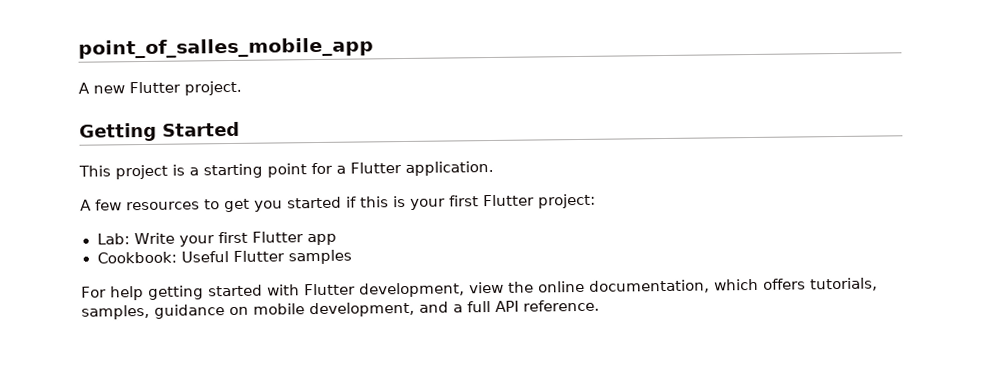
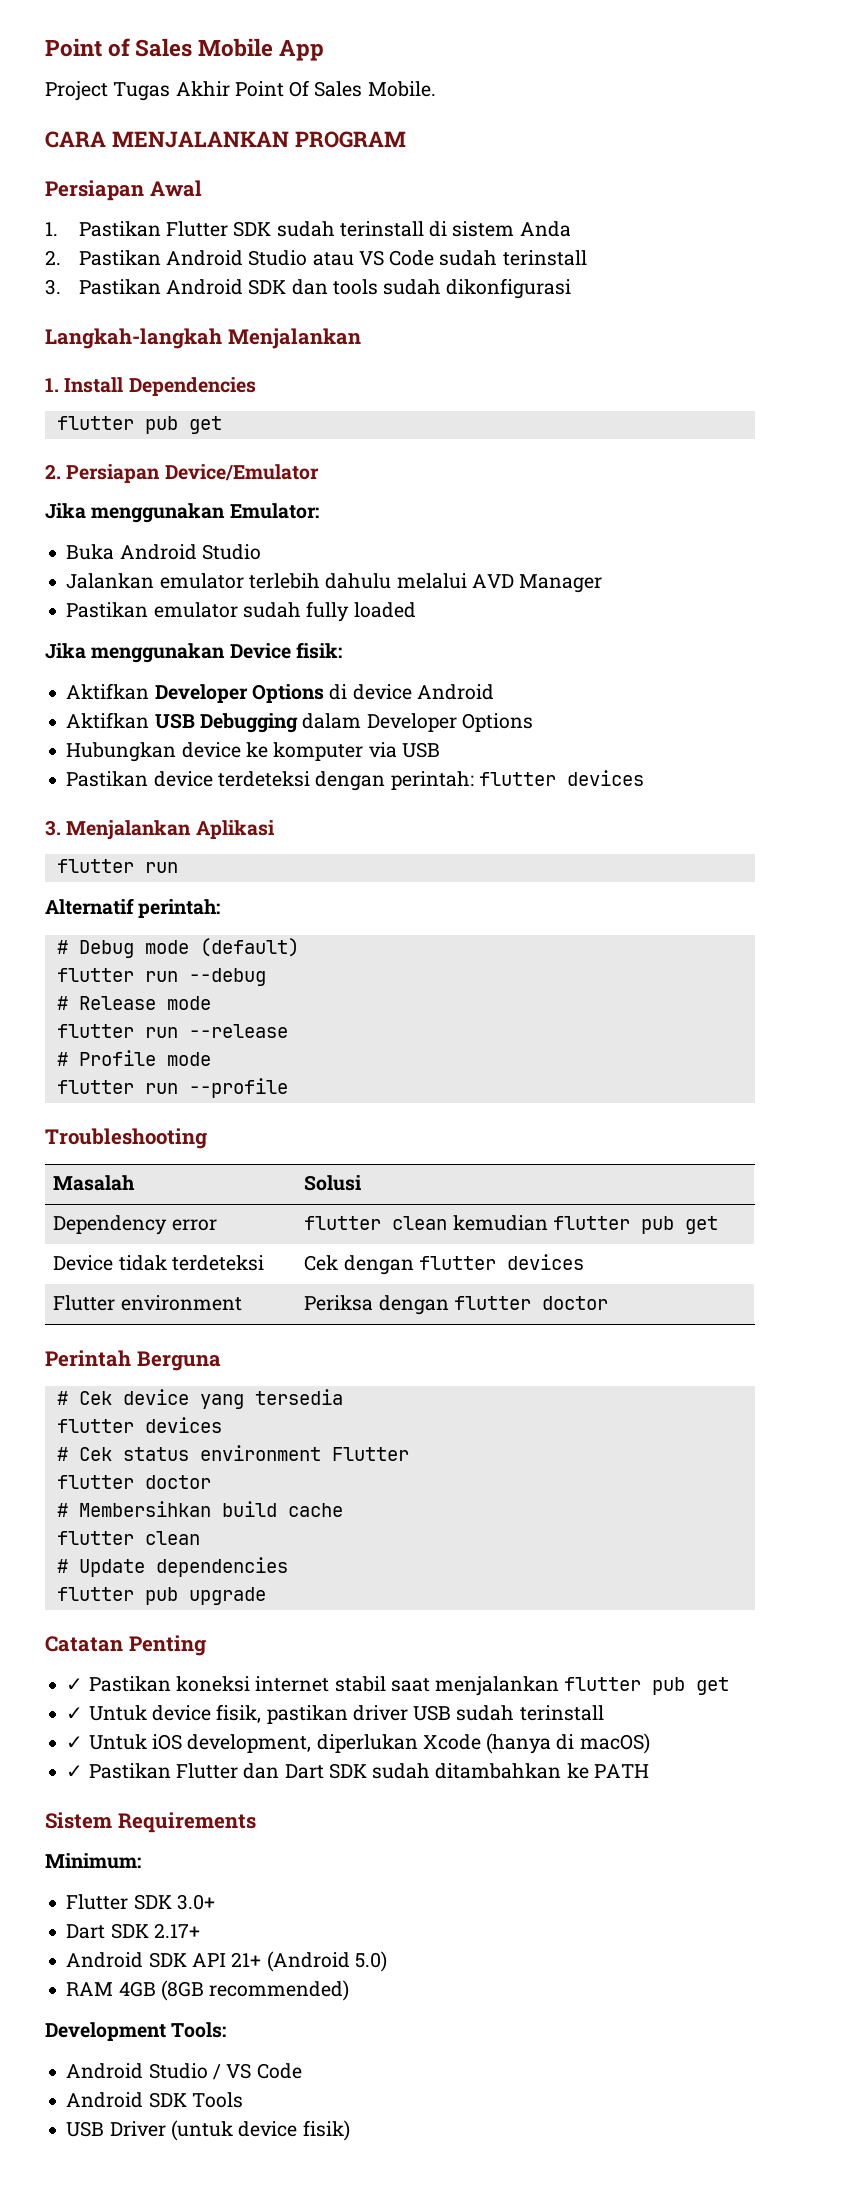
[78,37,374,59] [78,80,242,96] [79,121,240,142] [78,160,494,180] [80,193,596,213] [96,231,337,247] [96,249,352,265] [81,277,878,301] [81,299,600,320] point_of_salles_mobile_app // A new Flutter project. // Getting Started // This project is a starting point for a Flutter application. // A few resources to get you started if this is your first Flutter project: // Lab: Write your first Flutter app // Cookbook: Useful Flutter samples // For help getting started with Flutter development, view the online documentation, which offers tutorials, samples, guidance on mobile development, and a full API reference. -> [45,38,325,61] [45,80,436,101] [45,131,406,148] [45,180,202,201] [45,221,571,237] [45,250,587,266] [45,278,572,299] [45,328,361,349] [45,377,256,396] [56,416,222,434] [45,464,319,483] [45,503,319,523] [66,544,261,560] [66,573,603,593] [66,601,416,622] [45,642,342,663] [66,683,494,703] [66,712,533,733] [66,742,440,762] [66,770,644,791] [45,820,274,840] [56,859,178,873] [45,898,221,918] [56,938,299,958] [56,968,266,986] [56,996,211,1010] [56,1024,288,1038] [56,1050,211,1066] [56,1078,288,1098] [45,1128,207,1149] [53,1175,136,1191] [304,1175,362,1191] [53,1215,217,1235] [304,1215,718,1234] [53,1255,264,1271] [304,1254,584,1275] [53,1295,242,1311] [304,1295,608,1315] [45,1350,221,1371] [56,1389,343,1409] [56,1417,222,1433] [56,1445,409,1461] [56,1475,211,1489] [56,1501,343,1517] [56,1531,200,1545] [56,1557,288,1577] [56,1587,266,1605] [45,1635,206,1656] [66,1676,730,1696] [66,1704,604,1724] [66,1733,650,1754] [66,1763,649,1779] [45,1812,256,1833] [45,1853,141,1869] [66,1894,215,1910] [66,1923,200,1939] [66,1951,387,1972] [66,1980,350,2001] [45,2022,227,2041] [66,2063,302,2080] [66,2092,243,2108] [66,2120,350,2141] Point of Sales Mobile App // Project Tugas Akhir Point Of Sales Mobile. // CARA MENJALANKAN PROGRAM // Persiapan Awal // 1. Pastikan Flutter SDK sudah terinstall di sistem Anda // 2. Pastikan Android Studio atau VS Code sudah terinstall // 3. Pastikan Android SDK dan tools sudah dikonfigurasi // Langkah-langkah Menjalankan // 1. Install Dependencies // flutter pub get // 2. Persiapan Device/Emulator // Jika menggunakan Emulator: // Buka Android Studio // Jalankan emulator terlebih dahulu melalui AVD Manager // Pastikan emulator sudah fully loaded // Jika menggunakan Device fisik: // Aktifkan Developer Options di device Android // Aktifkan USB Debugging dalam Developer Options // Hubungkan device ke komputer via USB // Pastikan device terdeteksi dengan perintah: flutter devices // 3. Menjalankan Aplikasi // flutter run // Alternatif perintah: // # Debug mode (default) // flutter run --debug // # Release mode // flutter run --release // # Profile mode // flutter run --profile // Troubleshooting // Masalah | Solusi // Dependency error | flutter clean kemudian flutter pub get // Device tidak terdeteksi | Cek dengan flutter devices // Flutter environment | Periksa dengan flutter doctor // Perintah Berguna // # Cek device yang tersedia // flutter devices // # Cek status environment Flutter // flutter doctor // # Membersihkan build cache // flutter clean // # Update dependencies // flutter pub upgrade // Catatan Penting // ✓ Pastikan koneksi internet stabil saat menjalankan flutter pub get // ✓ Untuk device fisik, pastikan driver USB sudah terinstall // ✓ Untuk iOS development, diperlukan Xcode (hanya di macOS) // ✓ Pastikan Flutter dan Dart SDK sudah ditambahkan ke PATH // Sistem Requirements // Minimum: // Flutter SDK 3.0+ // Dart SDK 2.17+ // Android SDK API 21+ (Android 5.0) // RAM 4GB (8GB recommended) // Development Tools: // Android Studio / VS Code // Android SDK Tools // USB Driver (untuk device fisik)

